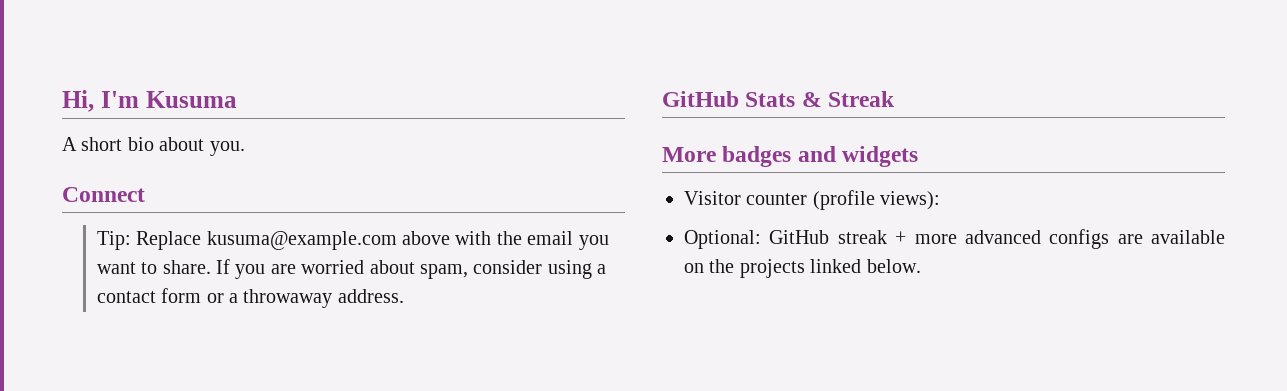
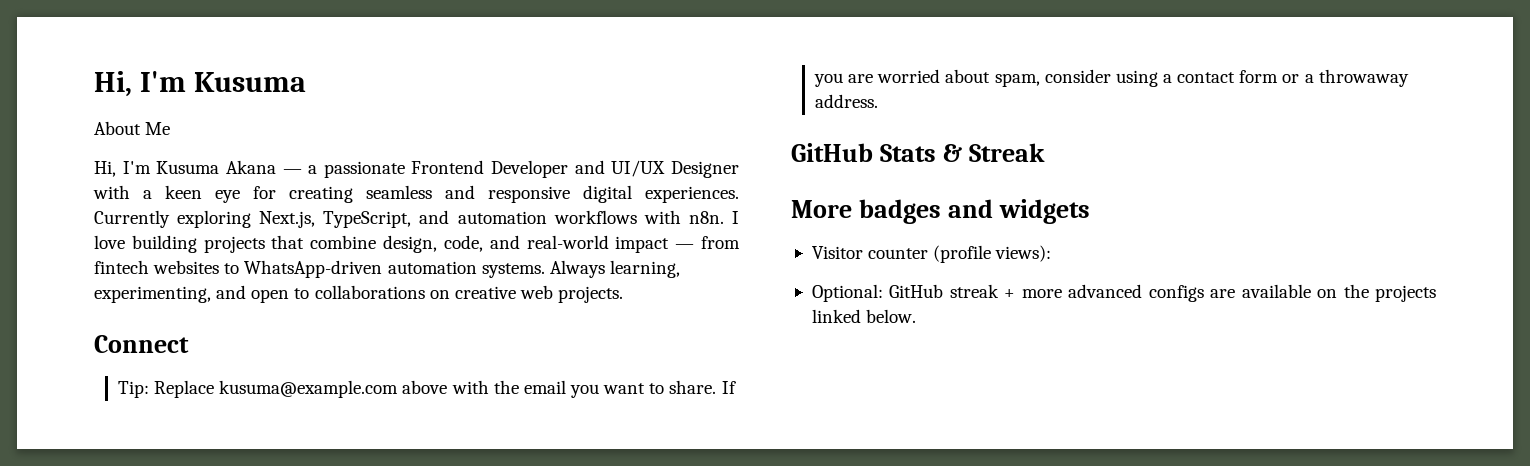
[62,137,245,156] A short bio about you. -> [94,121,171,135] [94,160,739,178] [93,185,739,203] [94,210,739,228] [94,235,741,253] [94,260,680,278] [94,285,624,303] About Me // Hi, I'm Kusuma Akana — a passionate Frontend Developer and UI/UX Designer with a keen eye for creating seamless and responsive digital experiences. Currently exploring Next.js, TypeScript, and automation workflows with n8n. I love building projects that combine design, code, and real-world impact — from fintech websites to WhatsApp-driven automation systems. Always learning, experimenting, and open to collaborations on creative web projects.

